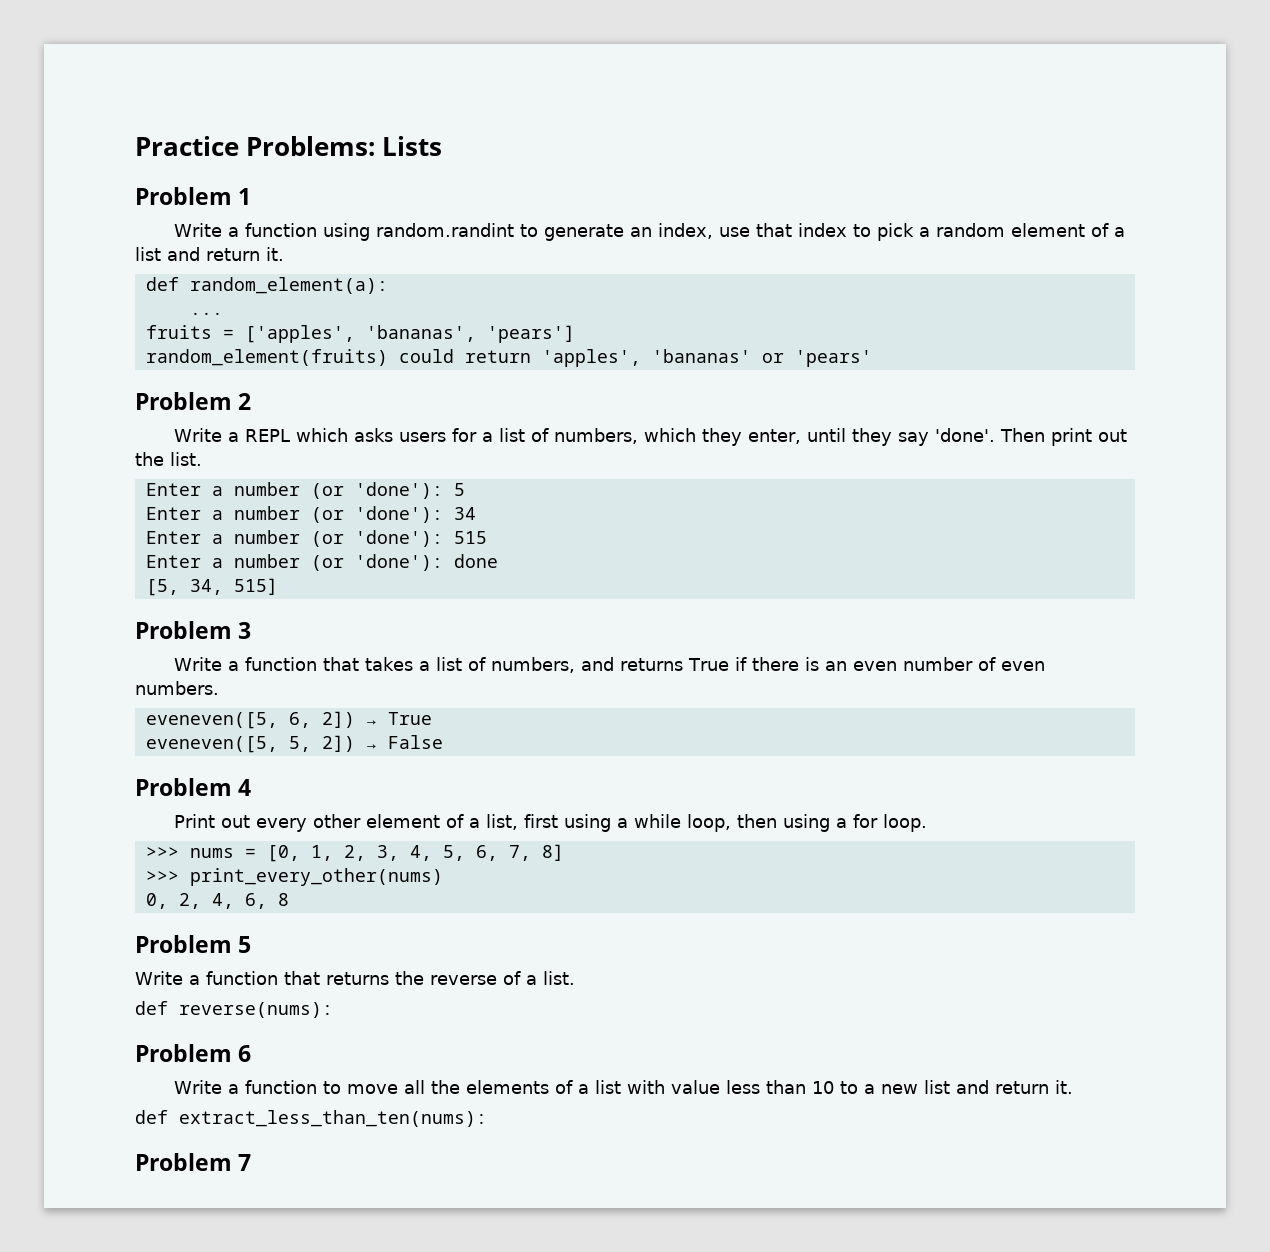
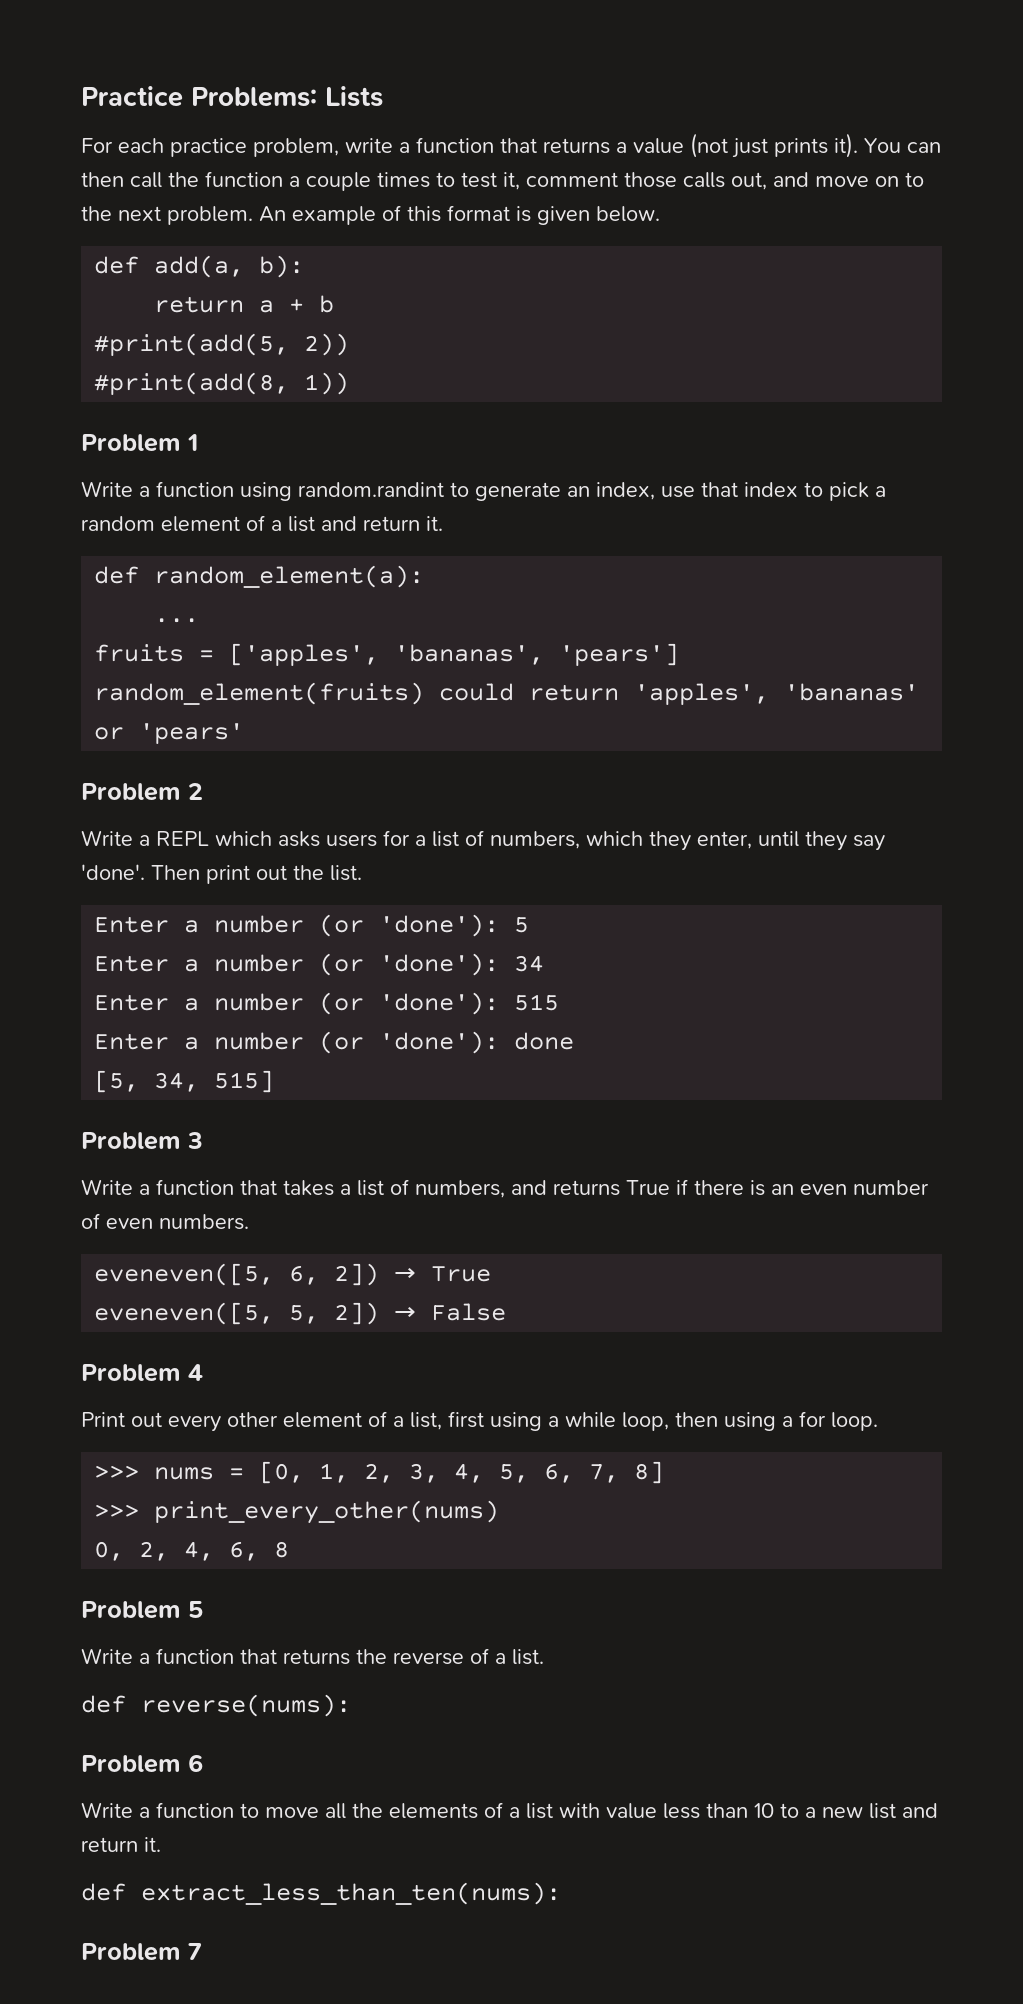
(443, 146) none -> [81,133,941,158] [81,171,924,191] [81,205,660,225] [94,255,305,278] [154,295,335,313] [94,333,350,356] [94,372,350,395] // For each practice problem, write a function that returns a value (not just prints it). You can then call the function a couple times to test it, comment those calls out, and move on to the next problem. An example of this format is given below. // def add(a, b): // return a + b // #print(add(5, 2)) // #print(add(8, 1))

